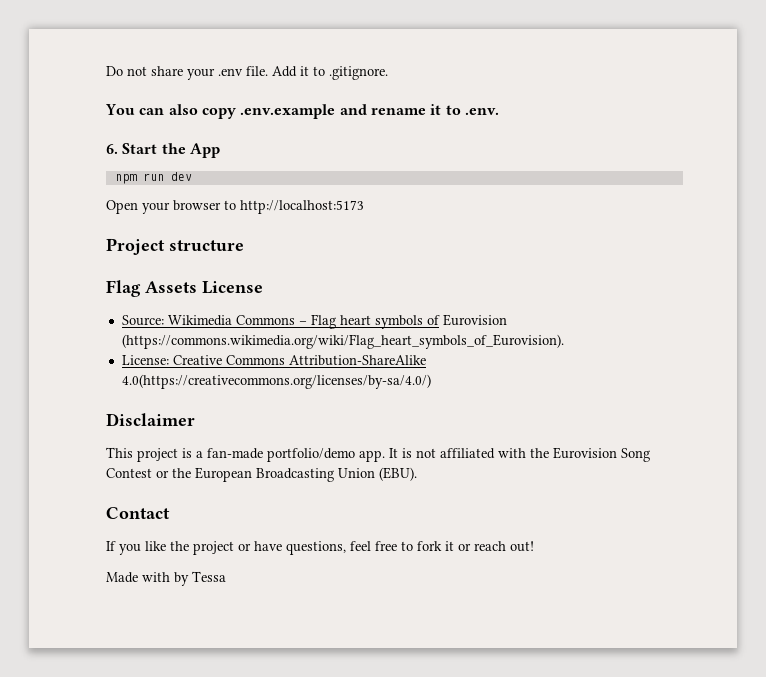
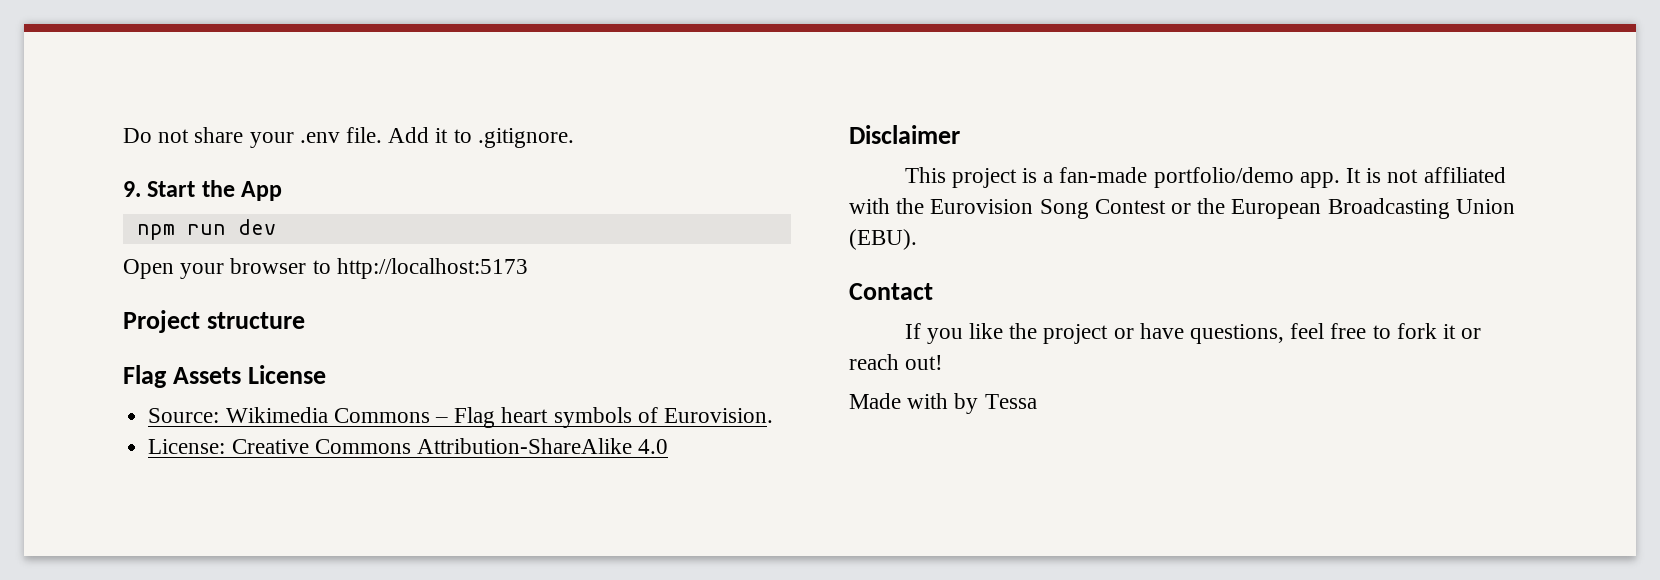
[105,104,499,119] [106,144,118,154] You can also copy .env.example and rename it to .env. // 6. -> [123,181,141,197] 9.
[442,314,507,326] [121,334,564,349] Eurovision (https://commons.wikimedia.org/wiki/Flag_heart_symbols_of_Eurovision). -> [663,408,773,423] Eurovision.
[121,374,431,389] 4.0(https://creativecommons.org/licenses/by-sa/4.0/) -> [638,439,669,454] 4.0

